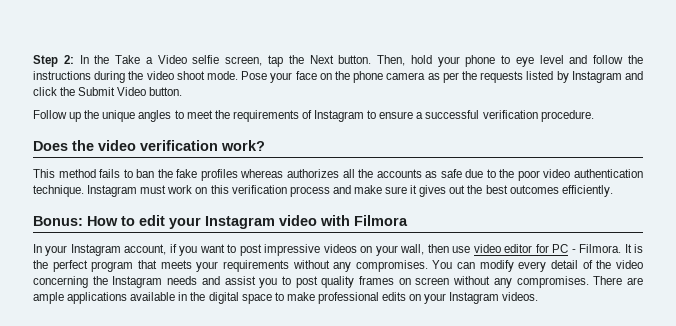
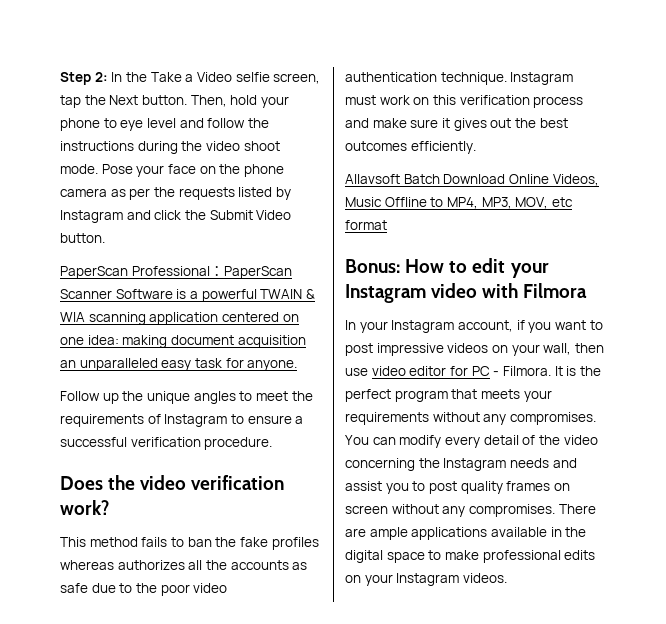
(183, 91) none -> [60,266,292,279] [60,289,315,302] [60,312,299,325] [60,335,306,348] [60,358,298,371] // PaperScan Professional：PaperScan Scanner Software is a powerful TWAIN & WIA scanning application centered on one idea: making document acquisition an unparalleled easy task for anyone.
(613, 191) none -> [345,174,599,186] [345,197,573,209] [345,220,387,230] // Allavsoft Batch Download Online Videos, Music Offline to MP4, MP3, MOV, etc format

